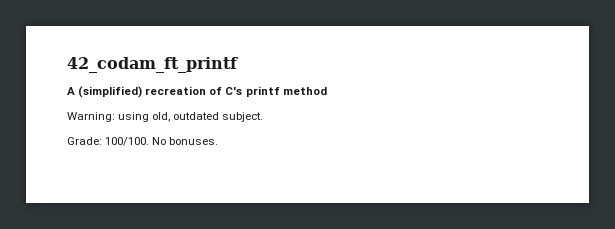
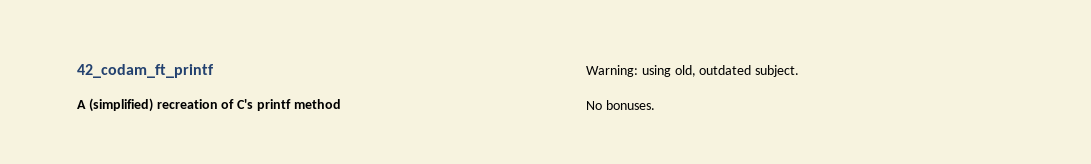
[67,137,150,146] Grade: 100/100. -> (800, 71) none

